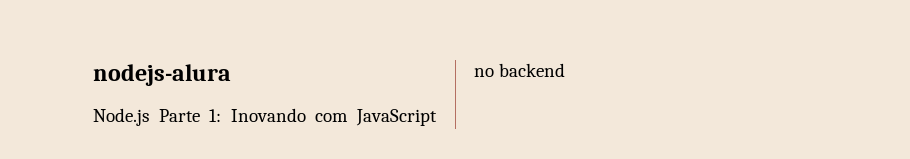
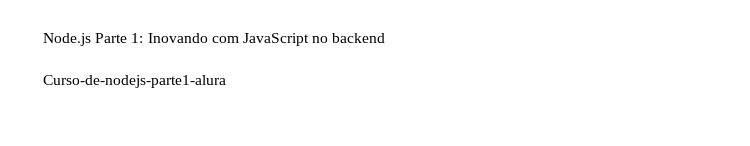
[93,64,231,86] nodejs-alura // -> (43, 39) none
(566, 70) none -> [43,75,226,88] // Curso-de-nodejs-parte1-alura

